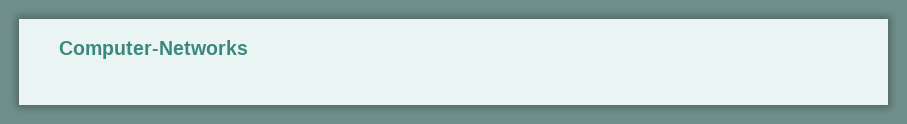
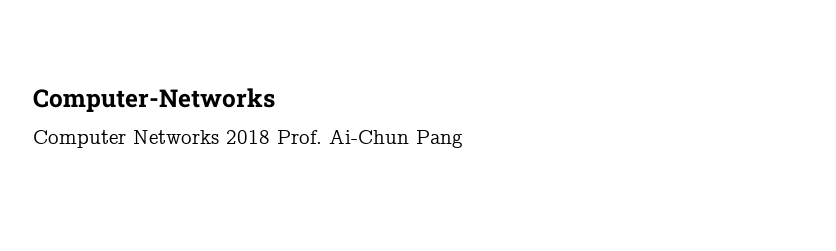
(248, 49) none -> [33,129,463,148] // Computer Networks 2018 Prof. Ai-Chun Pang

